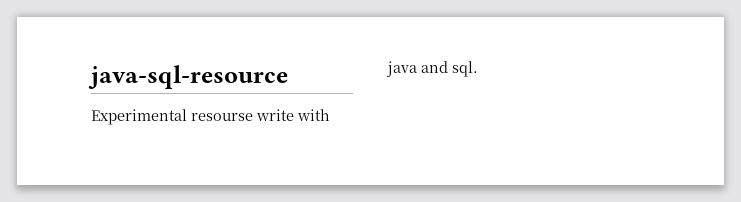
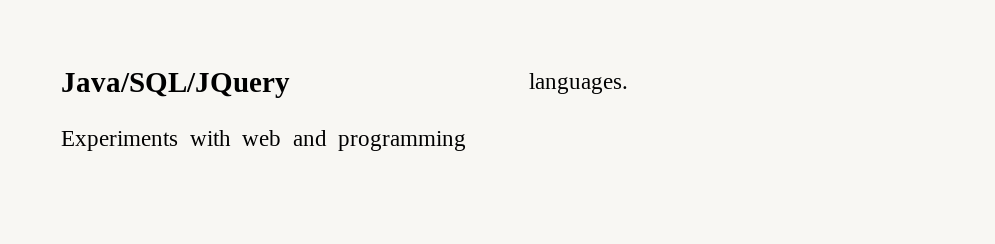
[88,65,288,89] [91,109,330,125] [386,61,478,77] java-sql-resource // Experimental resourse write with java and sql. -> [61,73,290,98] [61,130,466,151] [529,73,628,94] Java/SQL/JQuery // Experiments with web and programming languages.

